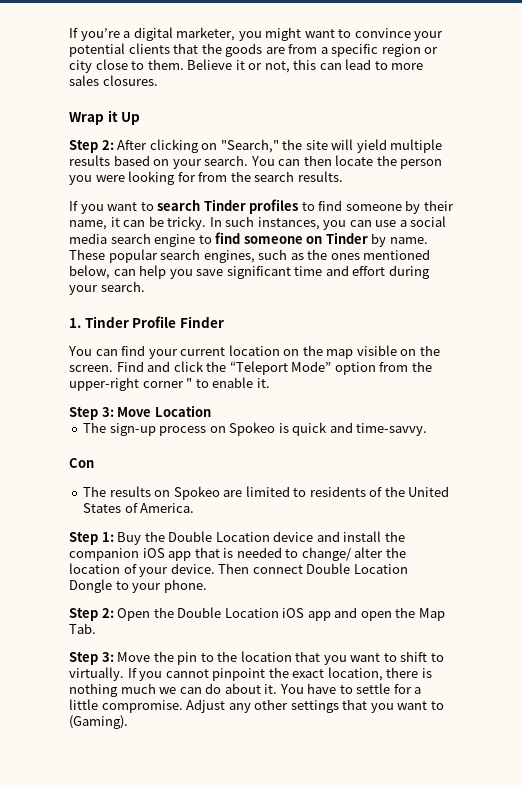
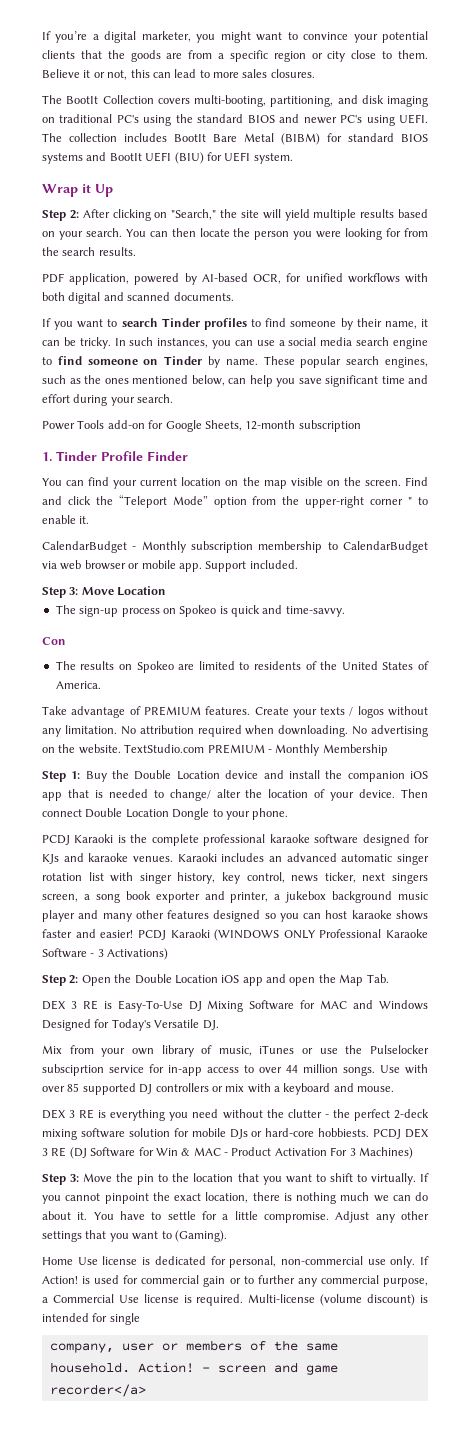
(158, 80) none -> [42,95,428,107] [42,114,428,126] [42,133,428,145] [42,152,293,164] // The BootIt Collection covers multi-booting, partitioning, and disk imaging on traditional PC's using the standard BIOS and newer PC's using UEFI. The collection includes BootIt Bare Metal (BIBM) for standard BIOS systems and BootIt UEFI (BIU) for UEFI system.
(343, 176) none -> [42,273,429,285] [42,292,234,304] // PDF application, powered by AI-based OCR, for unified workflows with both digital and scanned documents.
(145, 286) none -> [42,420,361,432] // Power Tools add-on for Google Sheets, 12-month subscription
(270, 383) none -> [42,541,428,553] [42,560,298,572] // CalendarBudget - Monthly subscription membership to CalendarBudget via web browser or mobile app. Support included.
(195, 508) none -> [42,706,429,718] [42,725,428,737] [42,744,388,756] // Take advantage of PREMIUM features. Create your texts / logos without any limitation. No attribution required when downloading. No advertising on the website. TextStudio.com PREMIUM - Monthly Membership
(207, 586) none -> [42,834,430,846] [42,853,429,865] [42,872,429,884] [42,891,428,903] [42,910,428,922] [42,929,428,941] [42,948,169,960] // PCDJ Karaoki is the complete professional karaoke software designed for KJs and karaoke venues. Karaoki includes an advanced automatic singer rotation list with singer history, key control, news ticker, next singers screen, a song book exporter and printer, a jukebox background music player and many other features designed so you can host karaoke shows faster and easier! PCDJ Karaoki (WINDOWS ONLY Professional Karaoke Software - 3 Activations)
(96, 628) none -> [42,1000,429,1012] [42,1019,219,1031] [42,1045,429,1057] [42,1064,428,1076] [42,1083,395,1095] [42,1109,430,1121] [42,1128,429,1140] [42,1147,413,1159] // DEX 3 RE is Easy-To-Use DJ Mixing Software for MAC and Windows Designed for Today's Versatile DJ. // Mix from your own library of music, iTunes or use the Pulselocker subsciprtion service for in-app access to over 44 million songs. Use with over 85 supported DJ controllers or mix with a keyboard and mouse. // DEX 3 RE is everything you need without the clutter - the perfect 2-deck mixing software solution for mobile DJs or hard-core hobbiests. PCDJ DEX 3 RE (DJ Software for Win & MAC - Product Activation For 3 Machines)
(128, 722) none -> [42,1256,429,1268] [42,1275,428,1287] [42,1294,429,1306] [42,1313,140,1325] [49,1340,338,1353] [49,1362,338,1375] [49,1384,146,1397] // Home Use license is dedicated for personal, non-commercial use only. If Action! is used for commercial gain or to further any commercial purpose, a Commercial Use license is required. Multi-license (volume discount) is intended for single // company, user or members of the same household. Action! - screen and game recorder</a>

